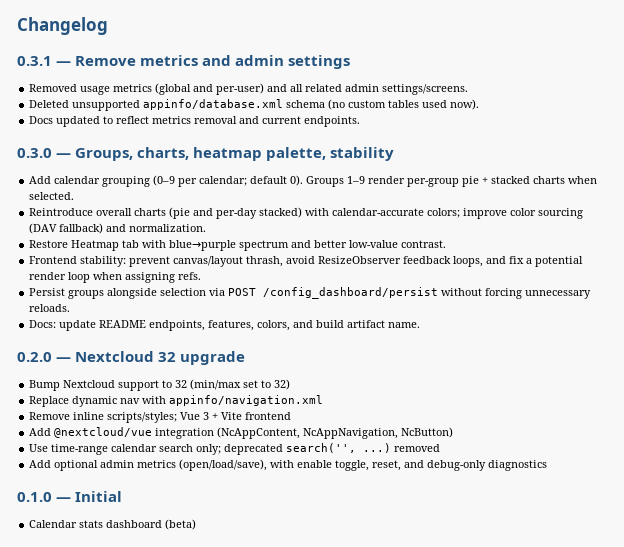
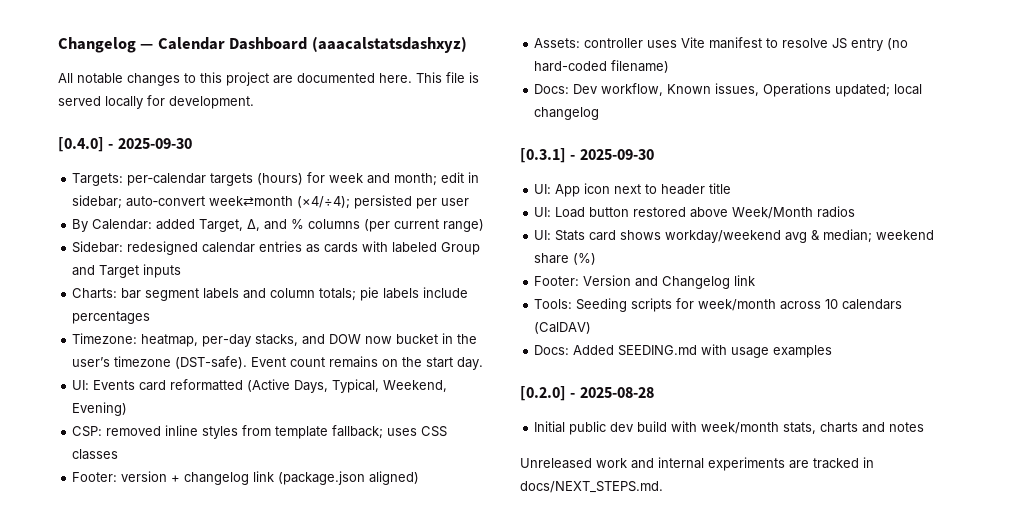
[17,17,108,35] [17,55,351,69] [29,83,469,95] [29,99,480,111] [29,116,361,127] [17,147,395,161] [29,175,598,187] [29,192,75,200] [29,207,584,219] [29,223,207,234] [29,240,447,251] [29,256,584,267] [29,272,202,283] [29,287,592,299] [29,304,71,312] [29,320,421,331] [17,351,246,365] [29,379,291,391] [29,395,324,407] [29,412,292,423] [29,427,454,439] [29,443,441,455] [29,459,548,471] [17,491,123,502] [29,519,197,530] Changelog // 0.3.1 — Remove metrics and admin settings // Removed usage metrics (global and per-user) and all related admin settings/screens. // Deleted unsupported appinfo/database.xml schema (no custom tables used now). // Docs updated to reflect metrics removal and current endpoints. // 0.3.0 — Groups, charts, heatmap palette, stability // Add calendar grouping (0–9 per calendar; default 0). Groups 1–9 render per‑group pie + stacked charts when selected. // Reintroduce overall charts (pie and per‑day stacked) with calendar‑accurate colors; improve color sourcing (DAV fallback) and normalization. // Restore Heatmap tab with blue→purple spectrum and better low‑value contrast. // Frontend stability: prevent canvas/layout thrash, avoid ResizeObserver feedback loops, and fix a potential render loop when assigning refs. // Persist groups alongside selection via POST /config_dashboard/persist without forcing unnecessary reloads. // Docs: update README endpoints, features, colors, and build artifact name. // 0.2.0 — Nextcloud 32 upgrade // Bump Nextcloud support to 32 (min/max set to 32) // Replace dynamic nav with appinfo/navigation.xml // Remove inline scripts/styles; Vue 3 + Vite frontend // Add @nextcloud/vue integration (NcAppContent, NcAppNavigation, NcButton) // Use time-range calendar search only; deprecated search('', ...) removed // Add optional admin metrics (open/load/save), with enable toggle, reset, and debug-only diagnostics // 0.1.0 — Initial // Calendar stats dashboard (beta) -> [58,36,467,53] [58,72,479,86] [58,95,254,109] [58,137,192,152] [72,172,480,186] [72,195,470,209] [72,219,485,232] [72,241,481,255] [72,264,182,278] [72,287,469,301] [72,311,151,324] [72,333,478,347] [72,356,484,370] [72,379,448,393] [72,402,128,416] [72,425,448,439] [72,449,119,460] [72,471,420,485] [534,37,909,51] [534,60,670,73] [534,83,923,97] [534,107,600,120] [520,148,654,163] [534,183,732,197] [534,206,856,219] [534,229,935,243] [534,253,597,265] [534,275,756,289] [534,298,903,312] [534,322,592,334] [534,344,833,358] [520,386,654,401] [534,421,925,435] [520,457,874,471] [520,481,663,493] Changelog — Calendar Dashboard (aaacalstatsdashxyz) // All notable changes to this project are documented here. This file is served locally for development. // [0.4.0] - 2025-09-30 // Targets: per‑calendar targets (hours) for week and month; edit in sidebar; auto‑convert week⇄month (×4/÷4); persisted per user // By Calendar: added Target, Δ, and % columns (per current range) // Sidebar: redesigned calendar entries as cards with labeled Group and Target inputs // Charts: bar segment labels and column totals; pie labels include percentages // Timezone: heatmap, per-day stacks, and DOW now bucket in the user’s timezone (DST-safe). Event count remains on the start day. // UI: Events card reformatted (Active Days, Typical, Weekend, Evening) // CSP: removed inline styles from template fallback; uses CSS classes // Footer: version + changelog link (package.json aligned) // Assets: controller uses Vite manifest to resolve JS entry (no hard-coded filename) // Docs: Dev workflow, Known issues, Operations updated; local changelog // [0.3.1] - 2025-09-30 // UI: App icon next to header title // UI: Load button restored above Week/Month radios // UI: Stats card shows workday/weekend avg & median; weekend share (%) // Footer: Version and Changelog link // Tools: Seeding scripts for week/month across 10 calendars (CalDAV) // Docs: Added SEEDING.md with usage examples // [0.2.0] - 2025-08-28 // Initial public dev build with week/month stats, charts and notes // Unreleased work and internal experiments are tracked in docs/NEXT_STEPS.md.

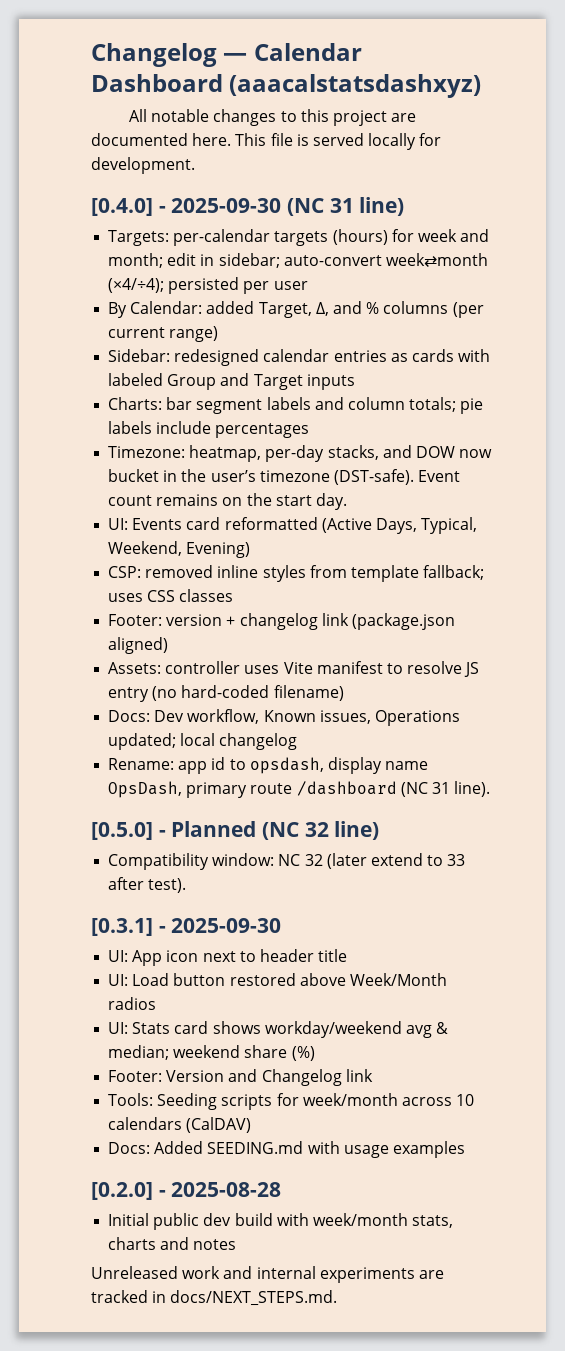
(192, 143) none -> [287,197,405,216] (NC 31 line)
(600, 113) none -> [108,757,429,774] [108,781,491,798] [91,821,380,840] [108,853,466,870] [108,877,187,893] // Rename: app id to opsdash, display name OpsDash, primary route /dashboard (NC 31 line). // [0.5.0] - Planned (NC 32 line) // Compatibility window: NC 32 (later extend to 33 after test).

